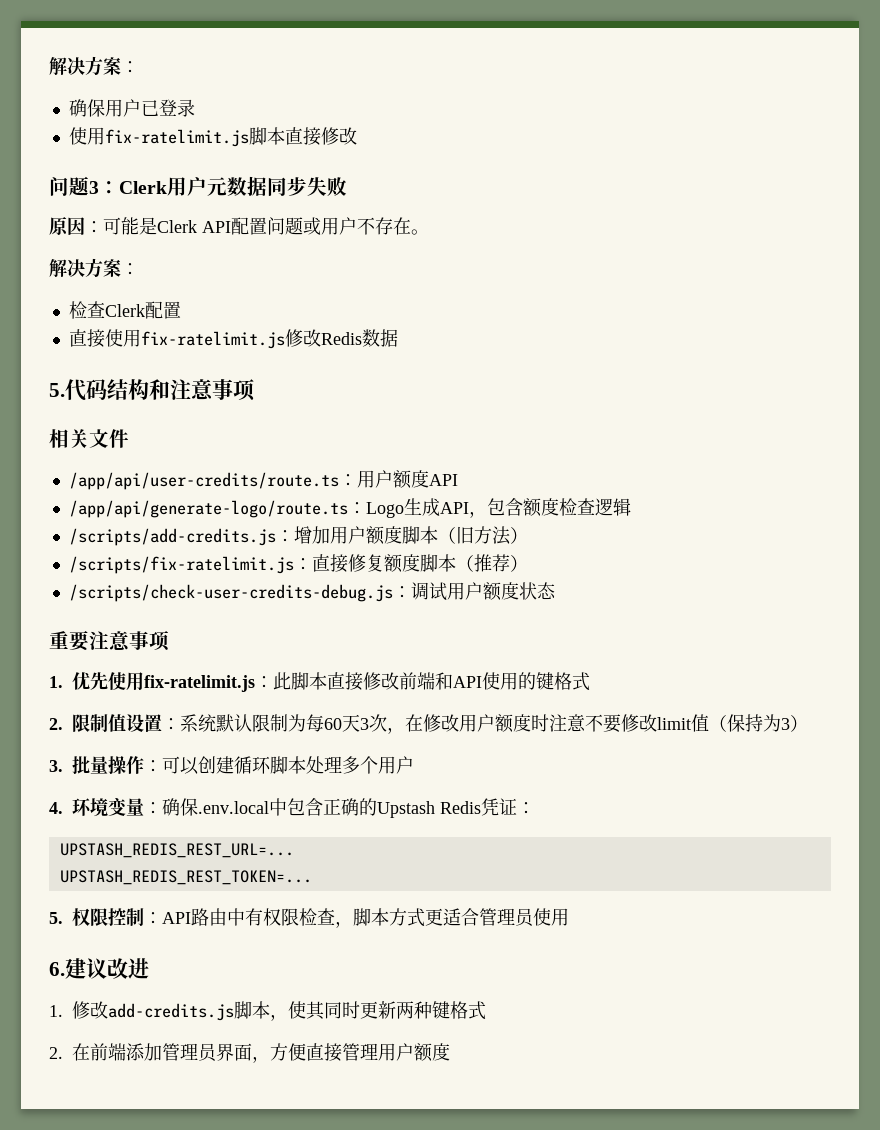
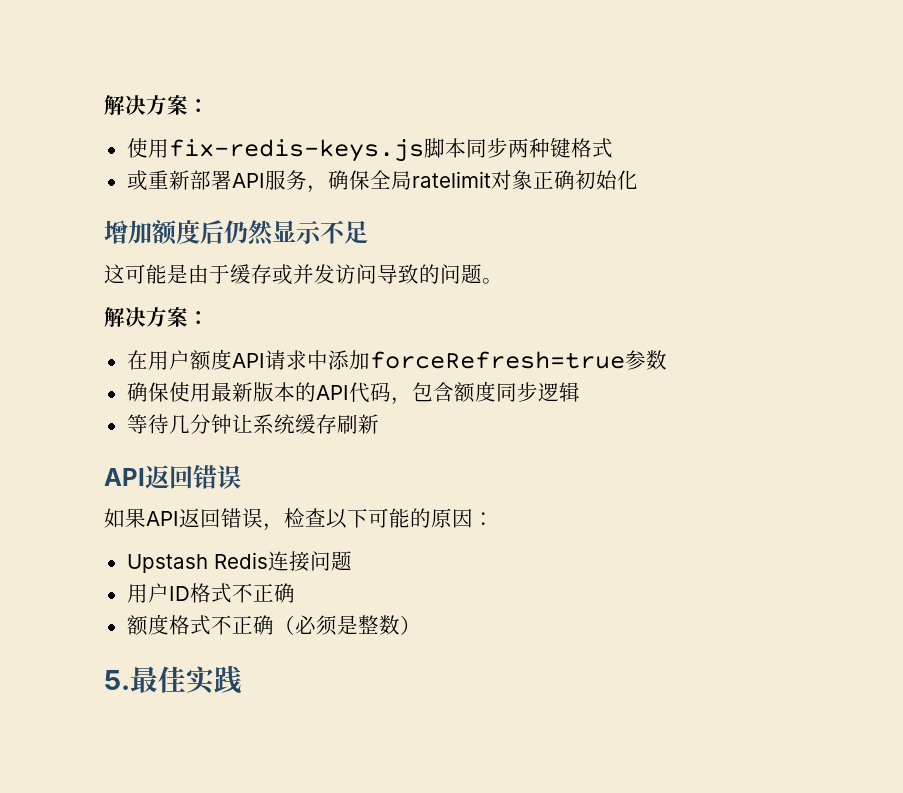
[49,56,139,76] [68,99,195,117] [68,127,357,147] [49,176,347,196] [49,217,429,235] [49,258,139,278] [68,301,181,319] [68,329,398,349] [49,379,255,401] [49,429,129,448] [68,470,458,490] [68,498,469,518] 解决方案： // 确保用户已登录 // 使用fix-ratelimit.js脚本直接修改 // 问题3：Clerk用户元数据同步失败 // 原因：可能是Clerk API配置问题或用户不存在。 // 解决方案： // 检查Clerk配置 // 直接使用fix-ratelimit.js修改Redis数据 // 5.代码结构和注意事项 // 相关文件 // /app/api/user-credits/route.ts：用户额度API // /app/api/generate-logo/route.ts：Logo生成API -> [104,95,209,115] [126,138,613,162] [126,170,638,193] [104,220,368,246] [104,264,503,285] [104,307,209,327] [126,349,667,371] [126,382,391,403] 解决方案： // 使用fix-redis-keys.js脚本同步两种键格式 // 或重新部署API服务，确保全局ratelimit对象正确初始化 // 增加额度后仍然显示不足 // 这可能是由于缓存或并发访问导致的问题。 // 解决方案： // 在用户额度API请求中添加forceRefresh=true参数 // 确保使用最新版本的API代码
[558,498,595,516] 检查 -> [495,382,538,402] 同步
[68,526,528,546] [68,554,528,574] [68,582,556,602] [49,631,170,651] [49,672,590,692] [49,714,808,734] [49,756,414,775] [49,797,535,818] [59,843,294,858] [59,870,312,885] [49,908,569,928] [49,958,149,979] [49,1001,486,1021] [49,1043,450,1063] /scripts/add-credits.js：增加用户额度脚本（旧方法） // /scripts/fix-ratelimit.js：直接修复额度脚本（推荐） // /scripts/check-user-credits-debug.js：调试用户额度状态 // 重要注意事项 // 1.优先使用fix-ratelimit.js：此脚本直接修改前端和API使用的键格式 // 2.限制值设置：系统默认限制为每60天3次，在修改用户额度时注意不要修改limit值（保持为3） // 3.批量操作：可以创建循环脚本处理多个用户 // 4.环境变量：确保.env.local中包含正确的Upstash Redis凭证： // UPSTASH_REDIS_REST_URL=... // UPSTASH_REDIS_REST_TOKEN=... // 5.权限控制：API路由中有权限检查，脚本方式更适合管理员使用 // 6.建议改进 // 1.修改add-credits.js脚本，使其同时更新两种键格式 // 2.在前端添加管理员界面，方便直接管理用户额度 -> [126,414,379,434] [104,464,241,489] [104,508,494,531] [126,551,352,573] [126,583,295,603] [126,614,421,636] [104,665,242,694] 等待几分钟让系统缓存刷新 // API返回错误 // 如果API返回错误，检查以下可能的原因： // Upstash Redis连接问题 // 用户ID格式不正确 // 额度格式不正确（必须是整数） // 5.最佳实践

